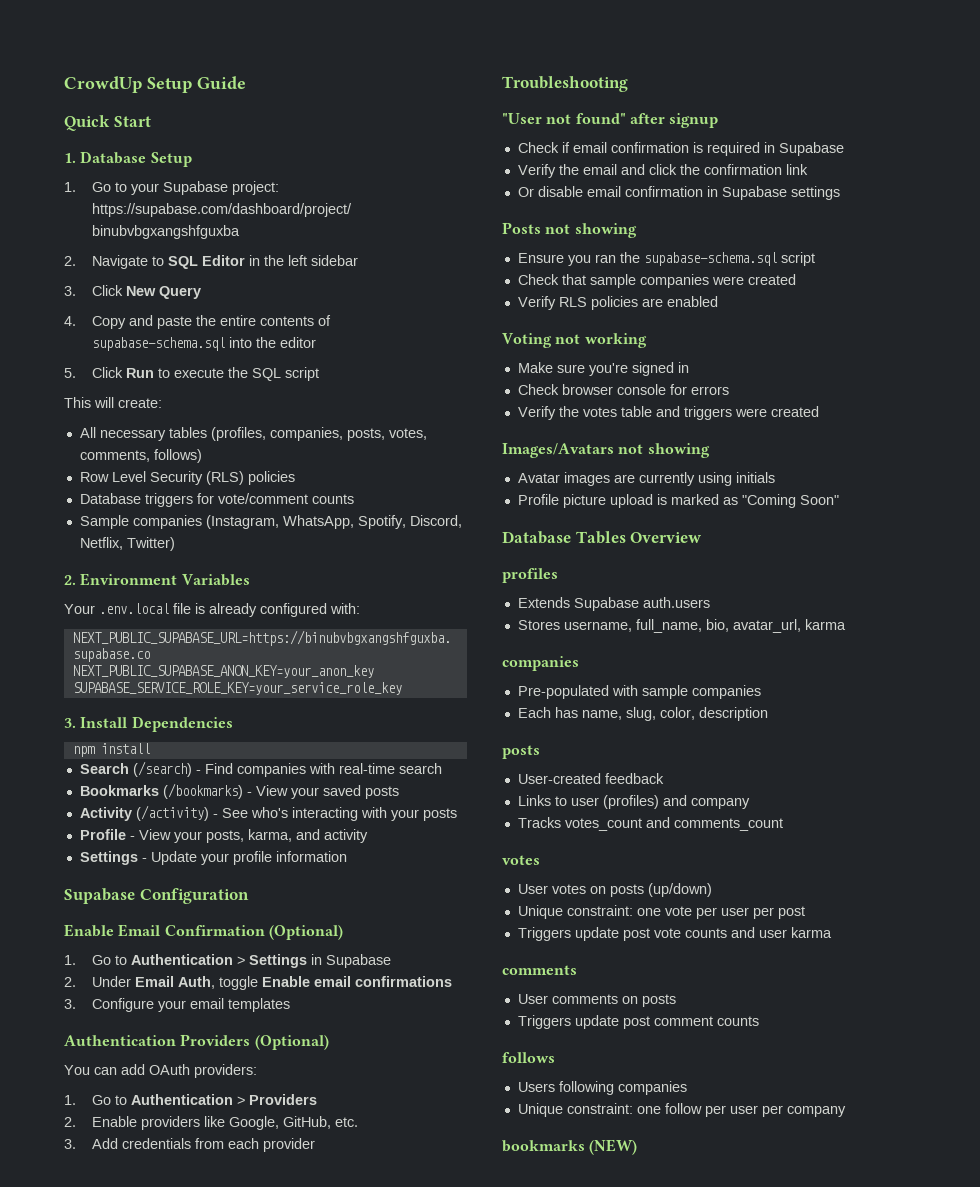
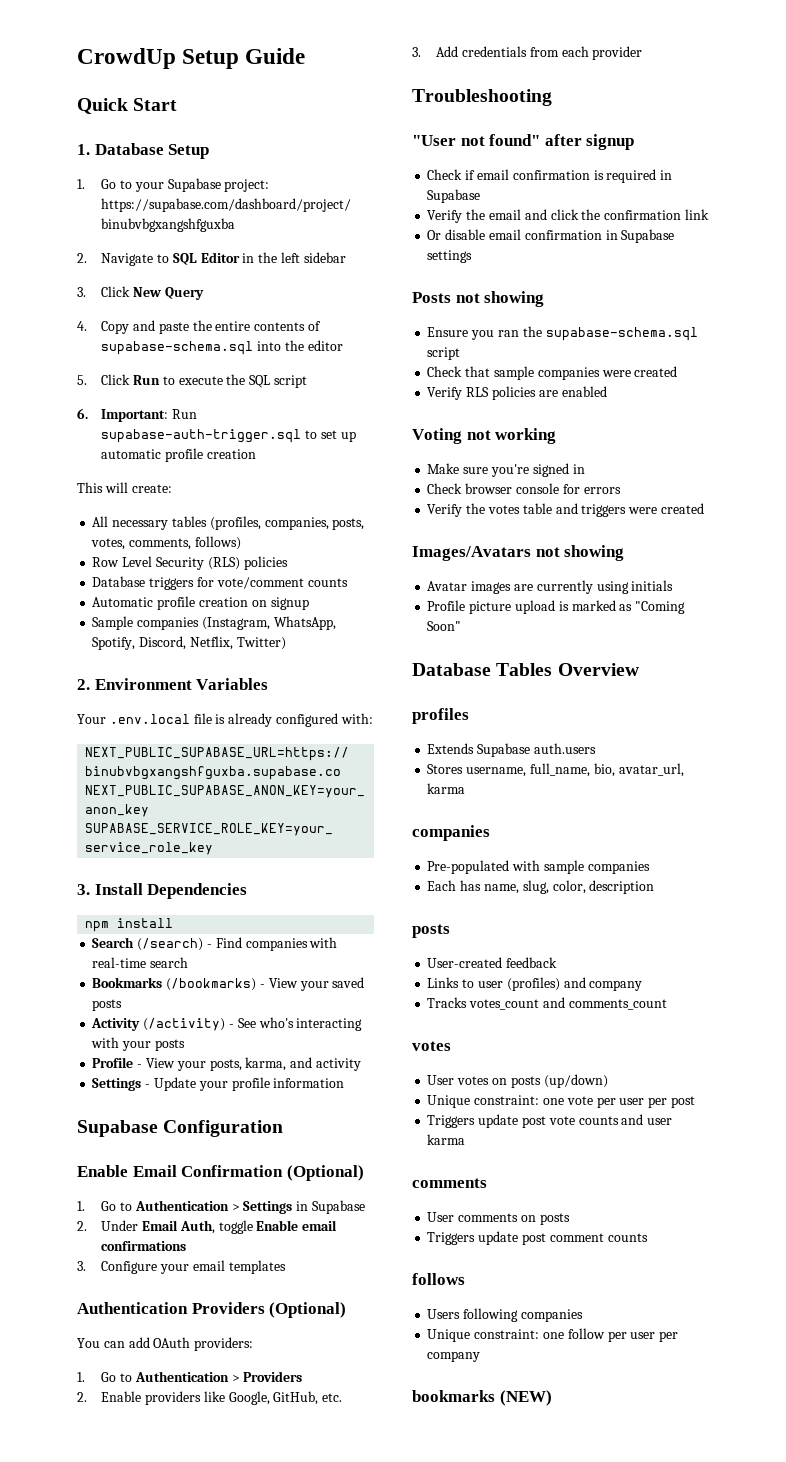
(320, 374) none -> [77,408,198,422] [101,429,356,443] [101,448,256,462] // 6. Important: Run supabase-auth-trigger.sql to set up automatic profile creation
(354, 499) none -> [92,596,309,610] // Automatic profile creation on signup

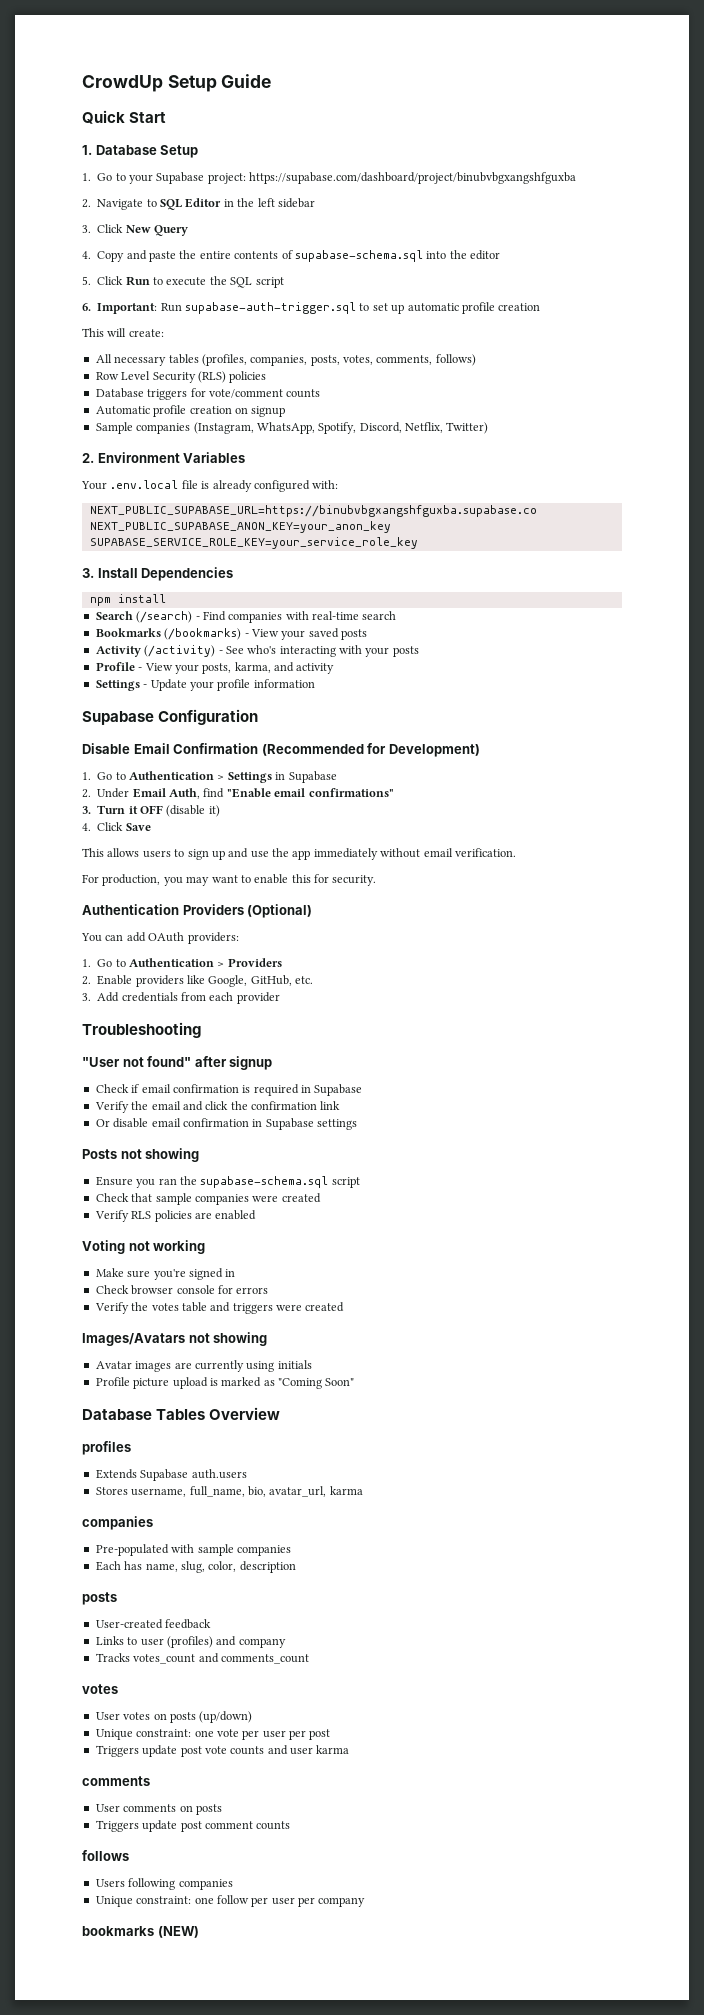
[77,1165,128,1177] Enable -> [82,743,130,754] Disable
[286,1165,364,1181] (Optional) -> [261,743,480,757] (Recommended for Development)
[218,1220,338,1234] [101,1241,187,1251] [77,1260,286,1274] toggle Enable email confirmations // 3. Configure your email templates -> [203,788,394,798] [82,805,220,817] [82,822,151,831] [82,848,516,860] [82,874,377,886] find "Enable email confirmations" // 3. Turn it OFF (disable it) // 4. Click Save // This allows users to sign up and use the app immediately without email verification. // For production, you may want to enable this for security.

